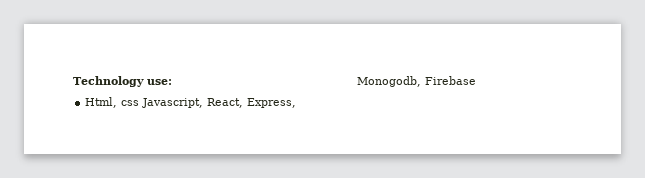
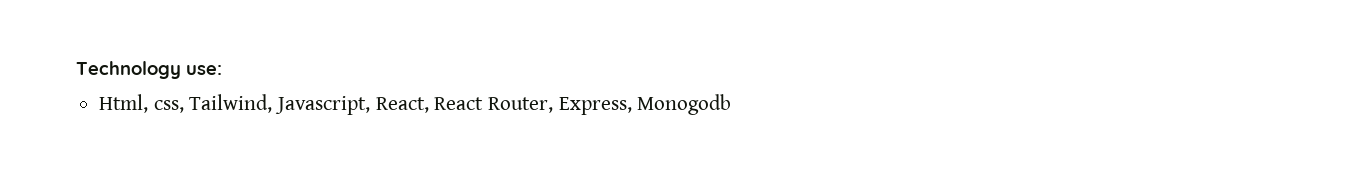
[121,98,297,108] [357,76,477,87] css Javascript, React, Express, Monogodb, Firebase -> [153,94,732,115] css, Tailwind, Javascript, React, React Router, Express, Monogodb

